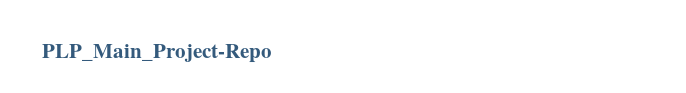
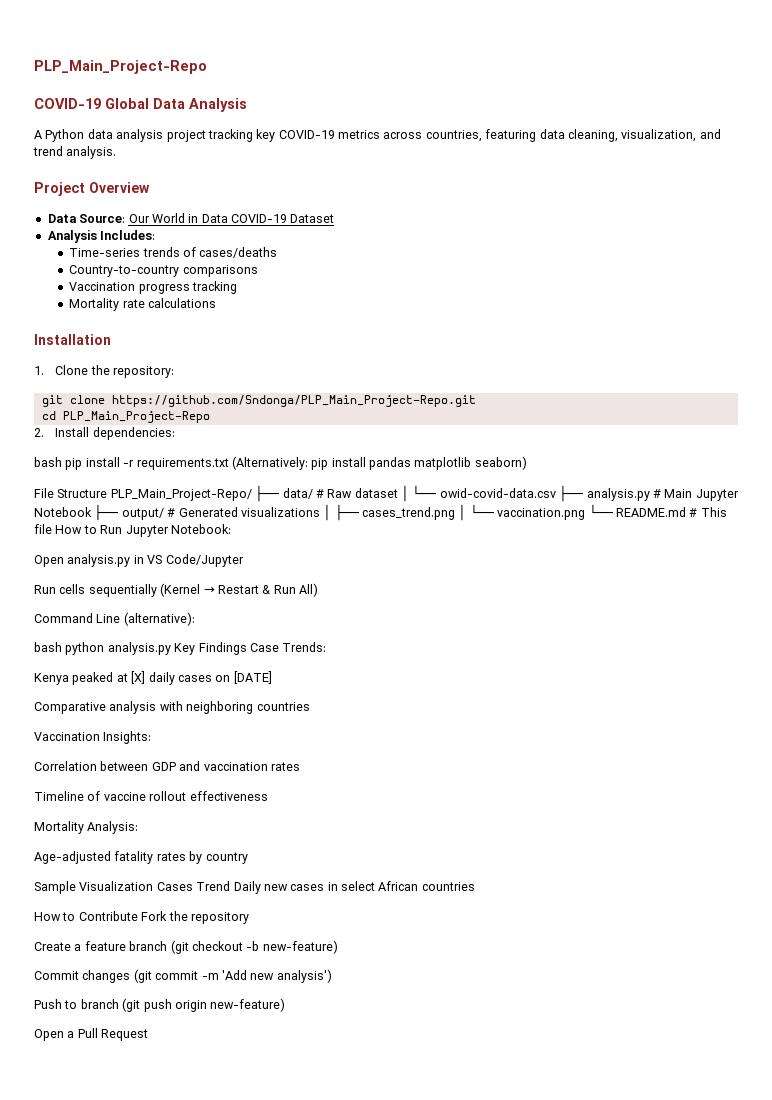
[42,44,272,63] PLP_Main_Project-Repo -> [34,60,207,74] [34,98,247,112] [34,129,721,142] [33,146,117,159] [34,182,150,196] [47,213,335,223] [47,230,156,243] [69,247,278,258] [69,265,258,277] [69,281,237,294] [69,298,216,311] [34,334,111,345] [34,365,175,378] [41,395,476,407] [41,411,210,423] [34,427,175,440] [34,456,527,470] [34,485,739,502] [34,504,727,521] [34,524,231,537] [34,554,244,567] [34,583,318,597] [34,612,195,626] [34,642,327,655] [34,671,272,685] [34,701,310,714] [34,731,152,744] [34,761,300,771] [34,791,268,801] [34,821,139,834] [34,851,248,864] [34,881,475,894] [34,911,249,924] [34,940,338,954] [34,969,332,983] [34,998,286,1012] [34,1028,149,1041] PLP_Main_Project-Repo // COVID-19 Global Data Analysis // A Python data analysis project tracking key COVID-19 metrics across countries, featuring data cleaning, visualization, and trend analysis. // Project Overview // Data Source: Our World in Data COVID-19 Dataset // Analysis Includes: // Time-series trends of cases/deaths // Country-to-country comparisons // Vaccination progress tracking // Mortality rate calculations // Installation // 1. Clone the repository: // git clone https://github.com/Sndonga/PLP_Main_Project-Repo.git // cd PLP_Main_Project-Repo // 2. Install dependencies: // bash pip install -r requirements.txt (Alternatively: pip install pandas matplotlib seaborn) // File Structure PLP_Main_Project-Repo/ ├── data/ # Raw dataset │ └── owid-covid-data.csv ├── analysis.py # Main Jupyter Notebook ├── output/ # Generated visualizations │ ├── cases_trend.png │ └── vaccination.png └── README.md # This file How to Run Jupyter Notebook: // Open analysis.py in VS Code/Jupyter // Run cells sequentially (Kernel → Restart & Run All) // Command Line (alternative): // bash python analysis.py Key Findings Case Trends: // Kenya peaked at [X] daily cases on [DATE] // Comparative analysis with neighboring countries // Vaccination Insights: // Correlation between GDP and vaccination rates // Timeline of vaccine rollout effectiveness // Mortality Analysis: // Age-adjusted fatality rates by country // Sample Visualization Cases Trend Daily new cases in select African countries // How to Contribute Fork the repository // Create a feature branch (git checkout -b new-feature) // Commit changes (git commit -m 'Add new analysis') // Push to branch (git push origin new-feature) // Open a Pull Request

